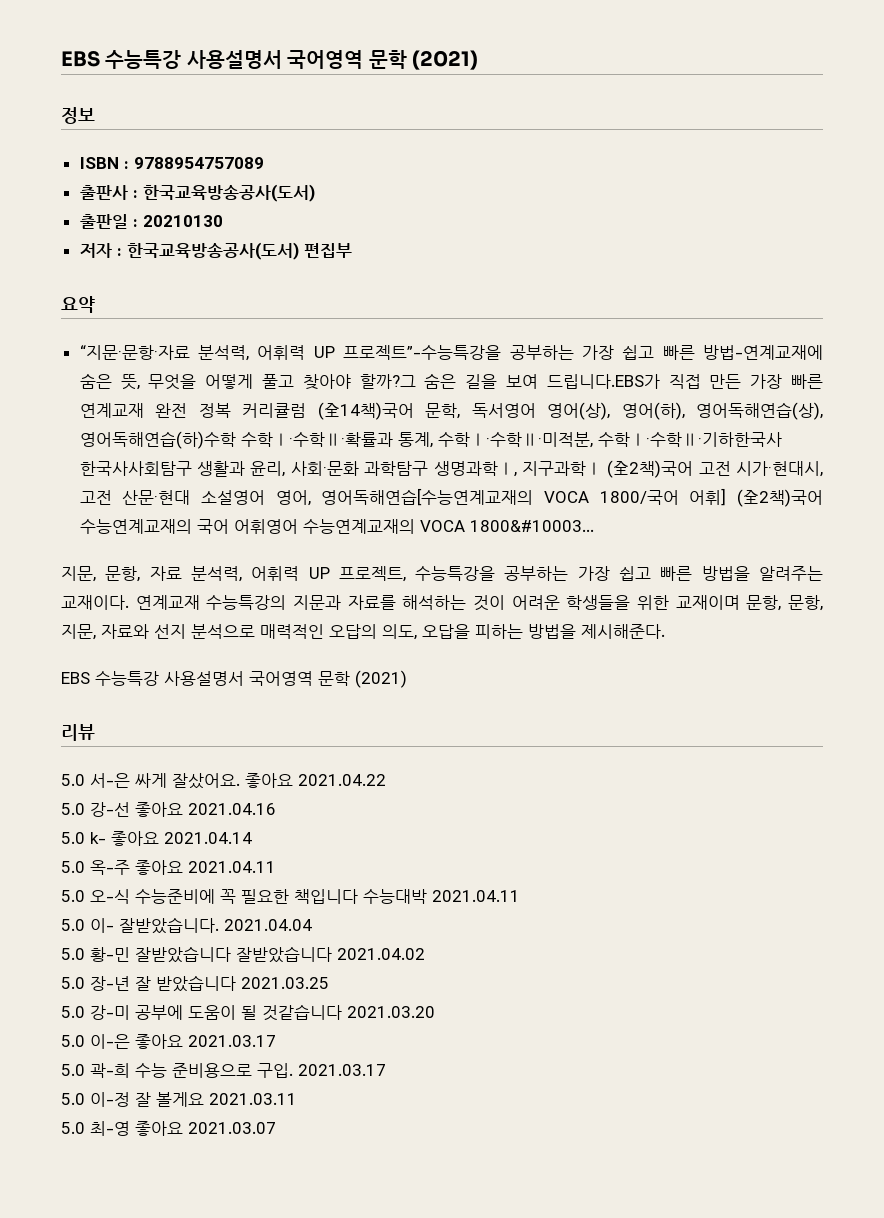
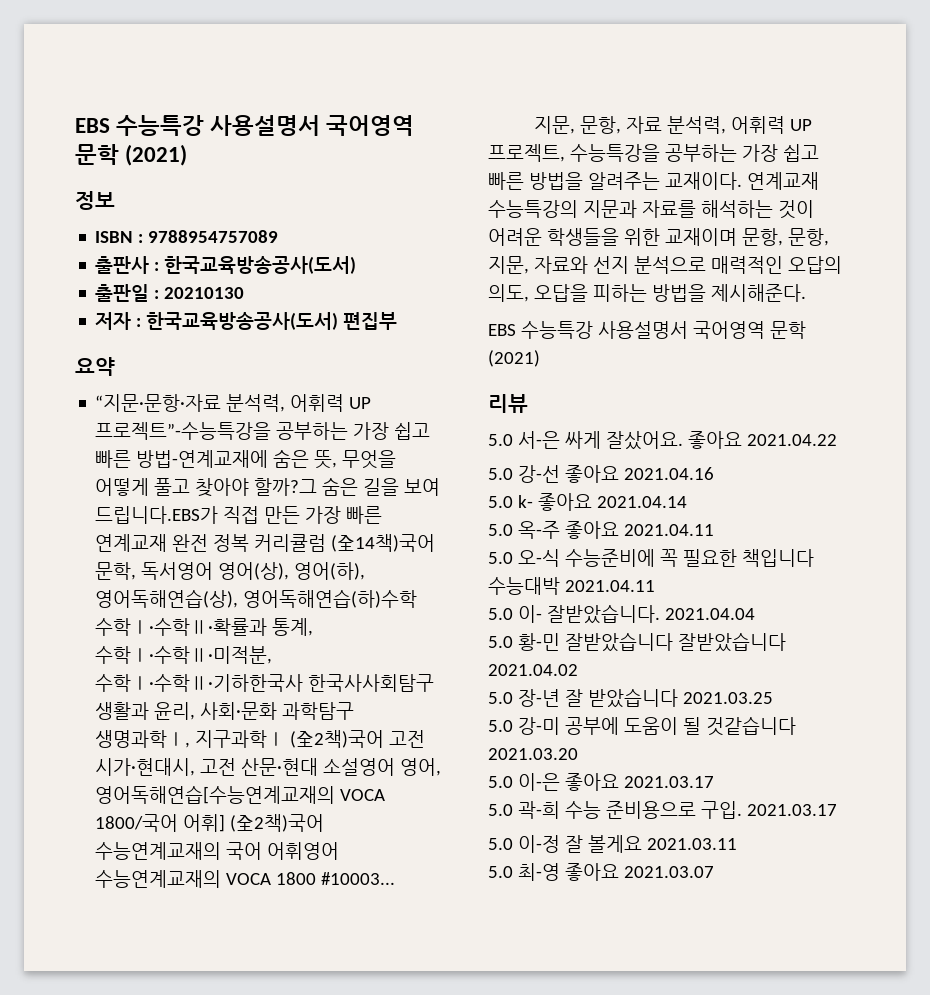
[469,520,594,532] 1800&#10003... -> [276,872,396,885] 1800 #10003...

